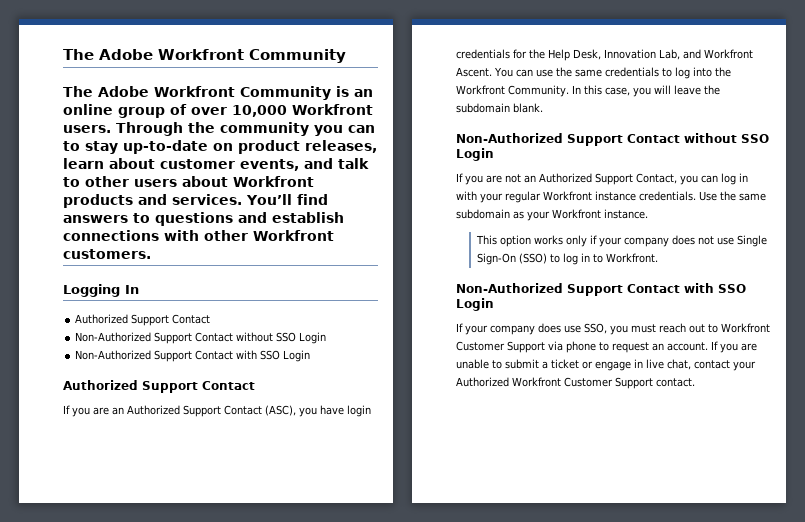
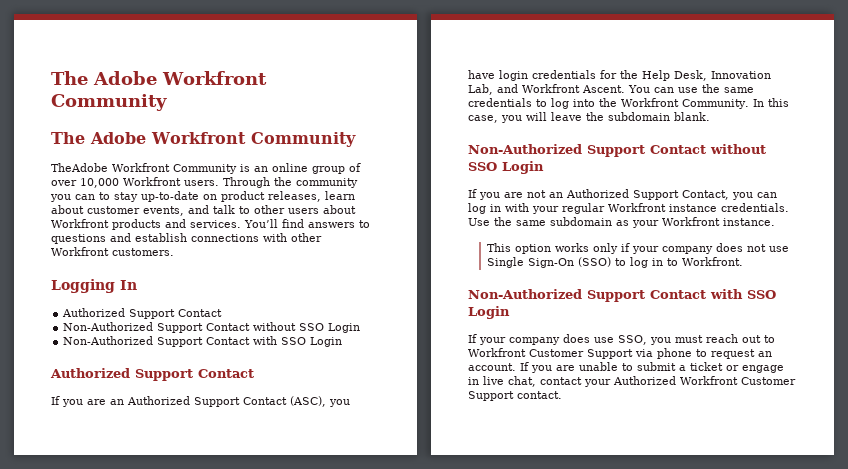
(331, 93) none -> [51,163,237,174] // TheAdobe Workfront Community

